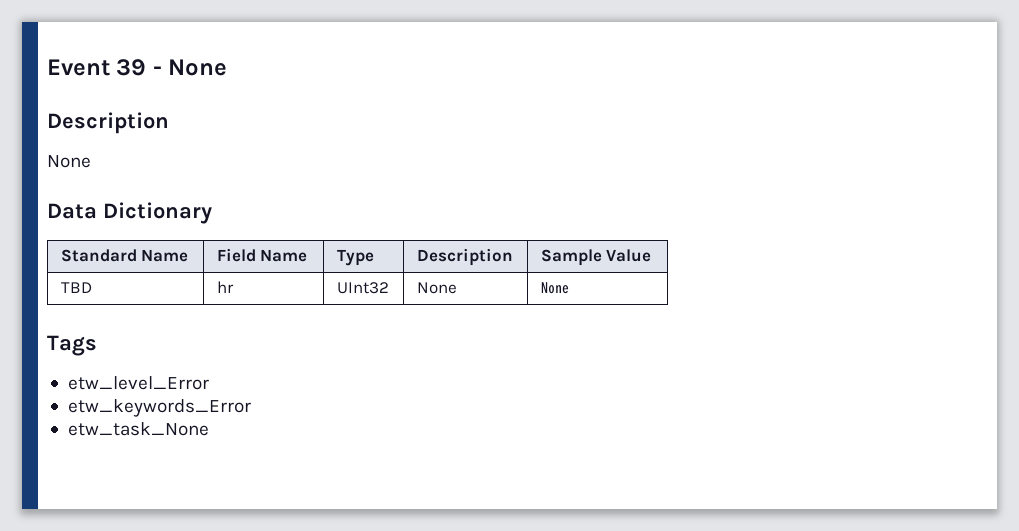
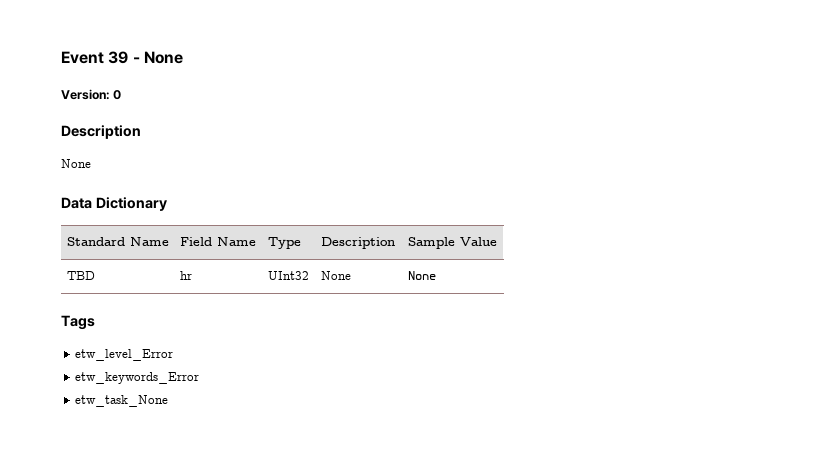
(228, 67) none -> [61,89,122,100] // Version: 0

